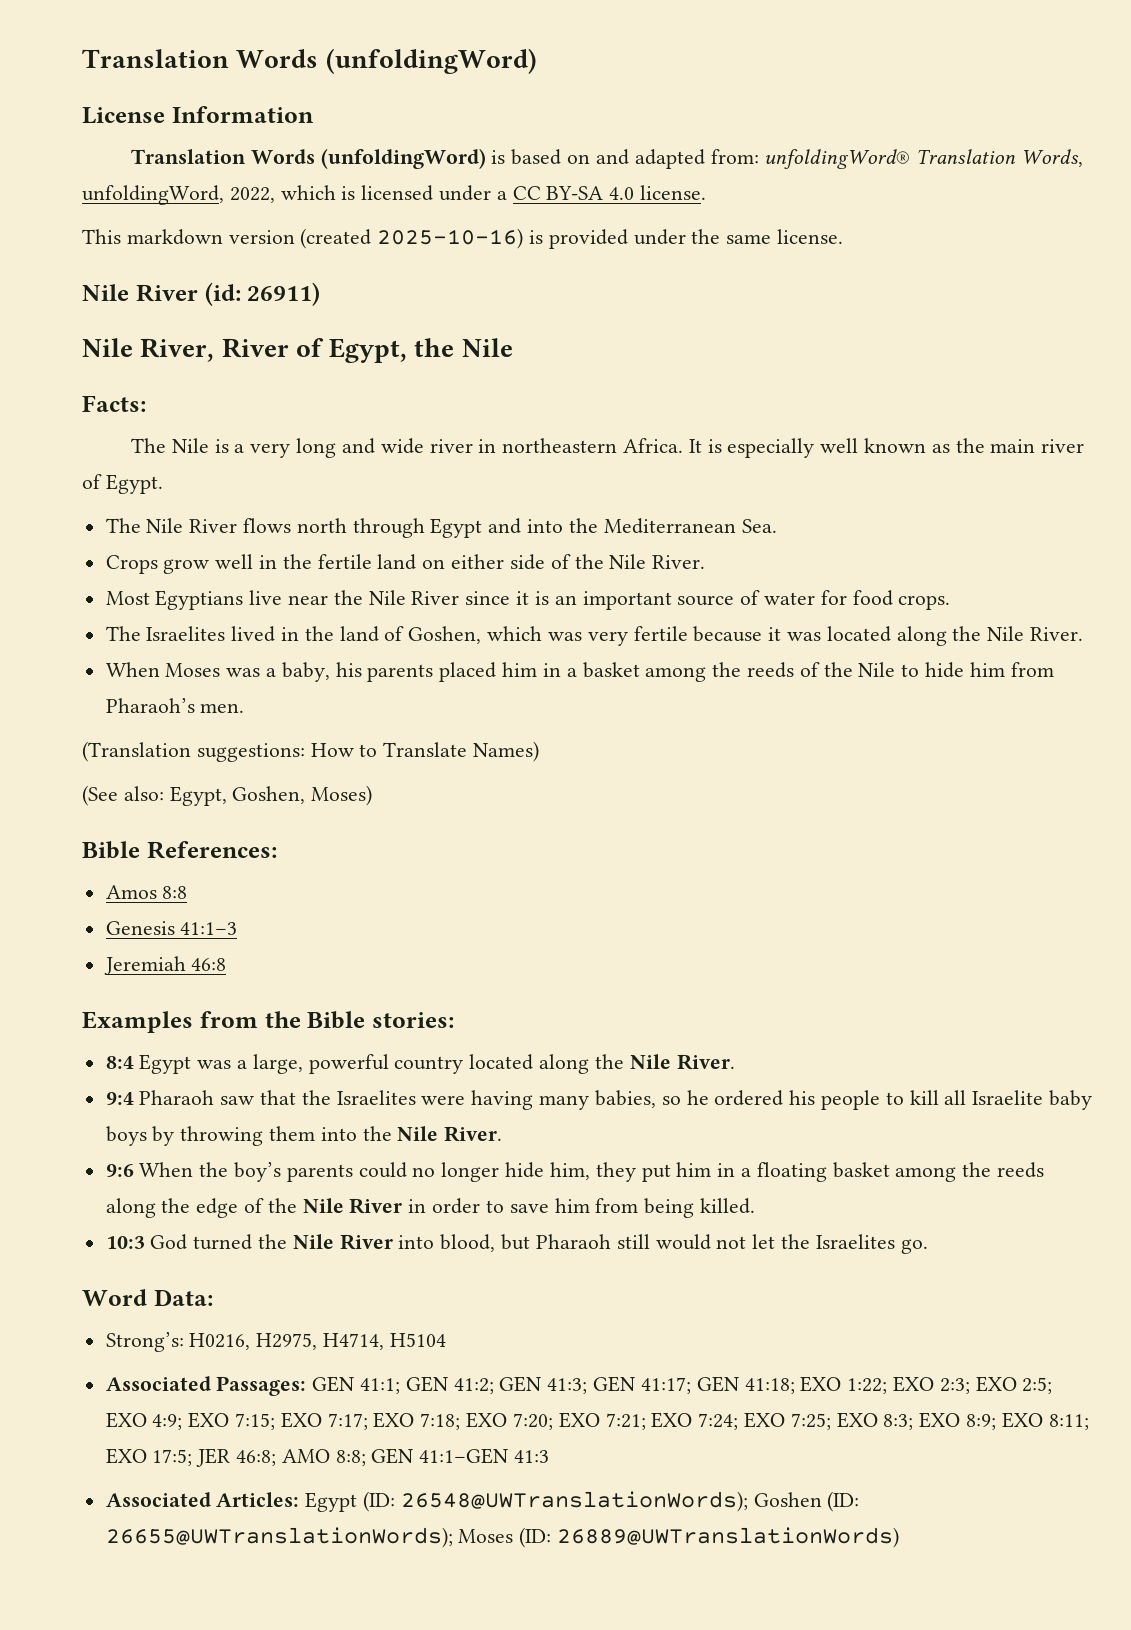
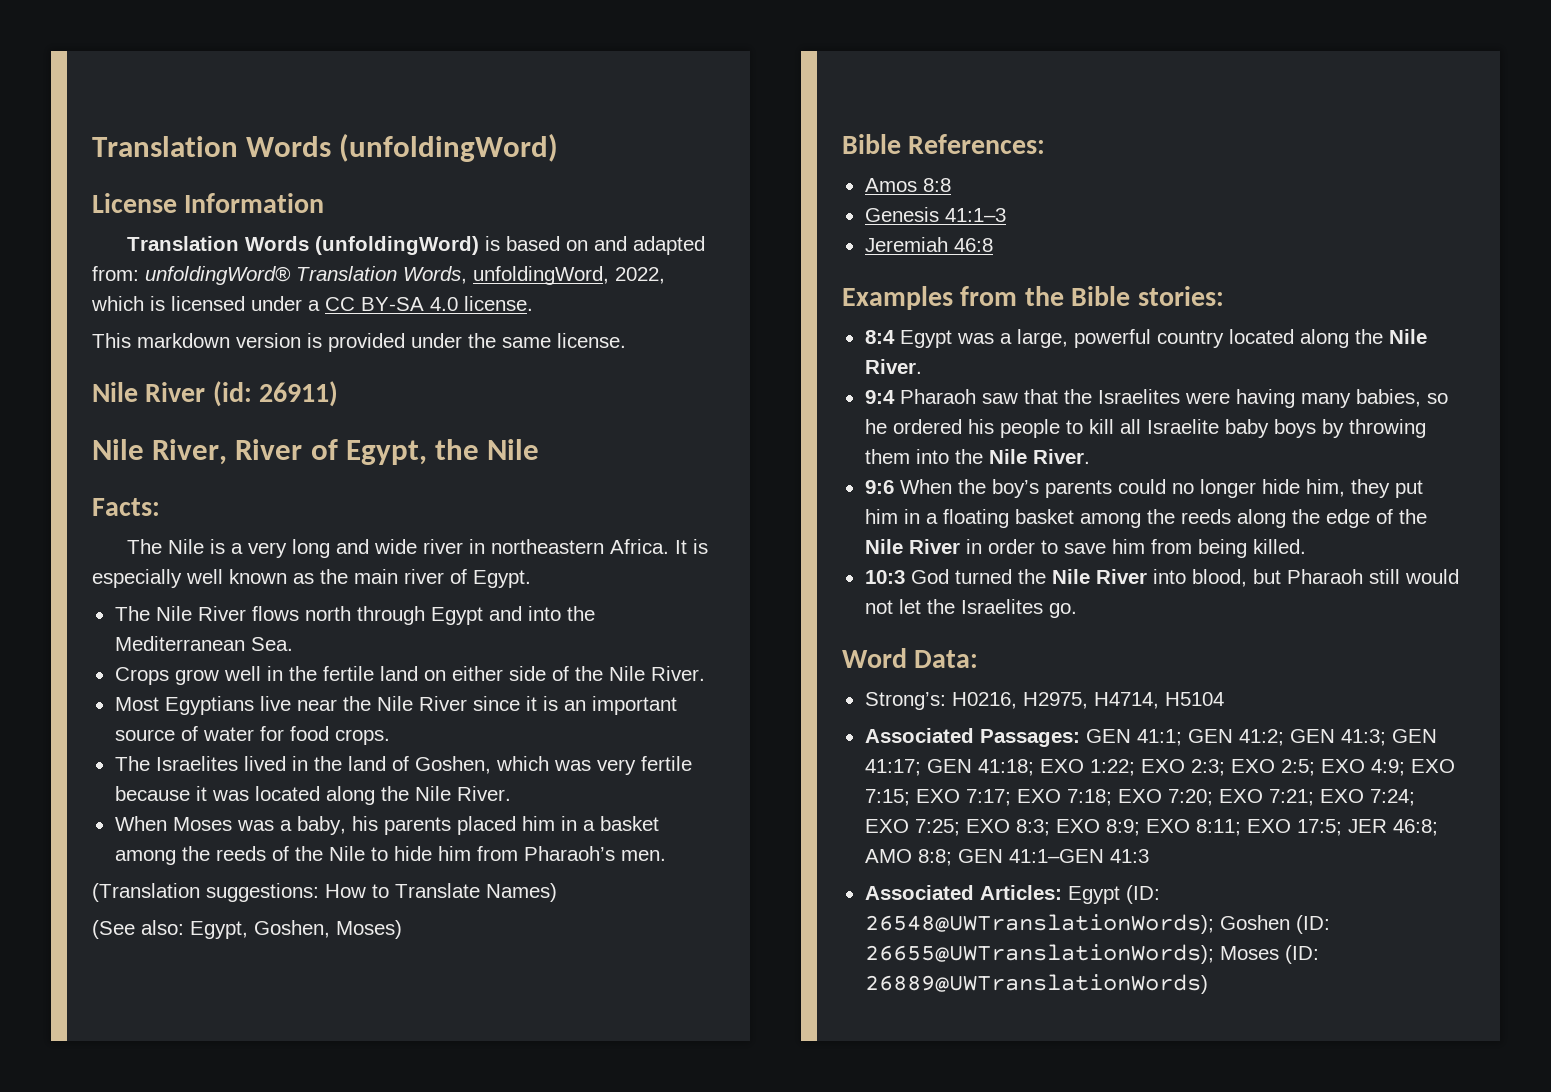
[300,228,524,249] (created 2025-10-16) -> (301, 340) none

